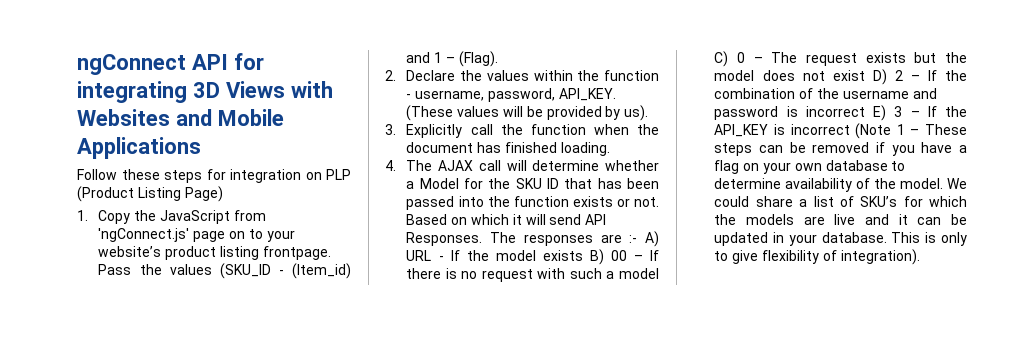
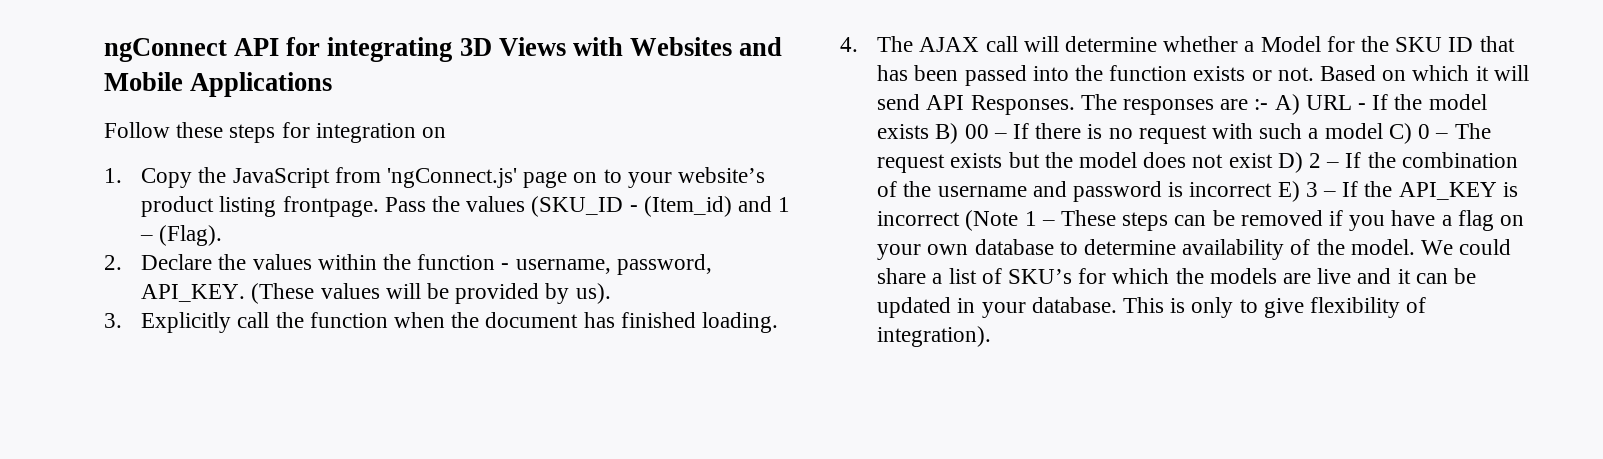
[326,169,351,180] [77,186,223,202] PLP (Product Listing Page) -> (447, 132) none

